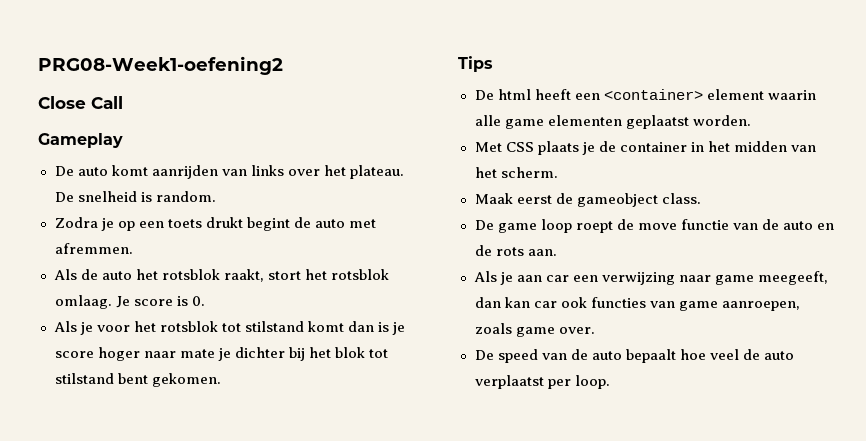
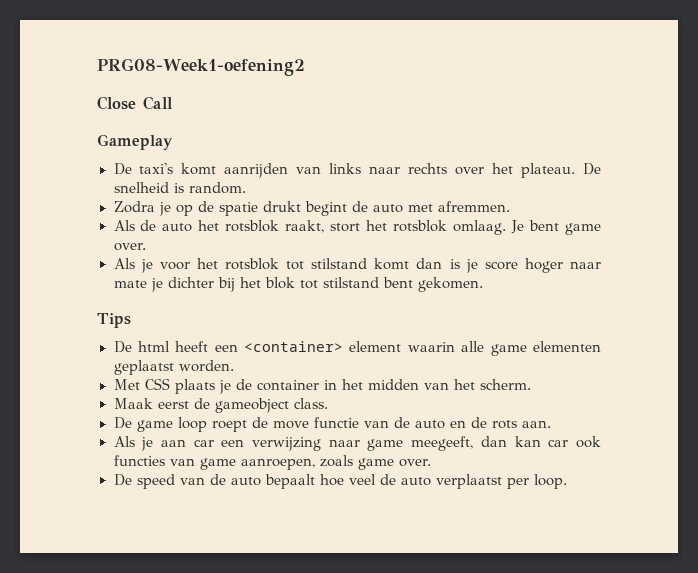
[77,167,108,176] auto -> [139,163,174,174] taxi's
(284, 170) none -> [369,163,448,174] naar rechts
[138,219,202,228] een toets -> [197,201,258,216] de spatie
[133,296,205,306] score is 0. -> [529,220,601,235] [113,243,147,251] bent game over.

